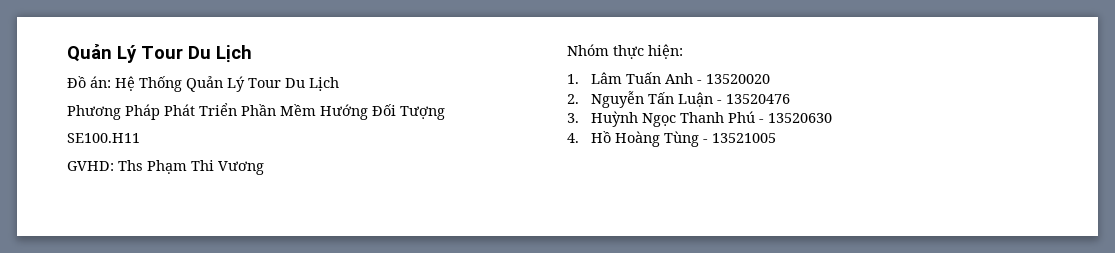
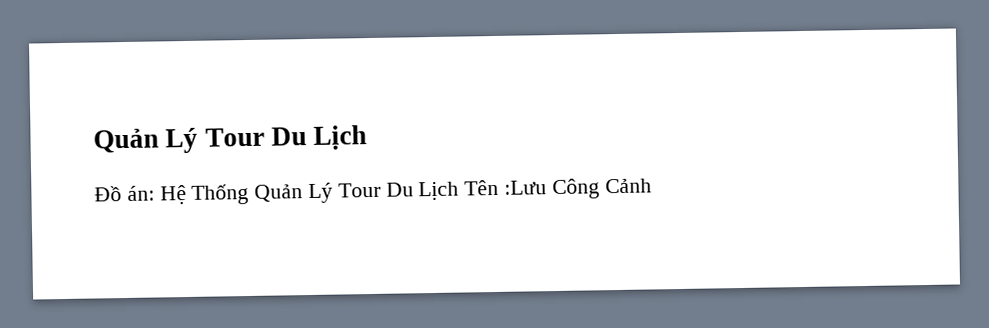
[67,103,445,120] [67,133,140,143] [67,160,264,175] [567,44,683,59] [567,72,770,84] [567,91,790,108] [567,111,832,127] [567,131,776,147] // Phương Pháp Phát Triển Phần Mềm Hướng Đối Tượng // SE100.H11 // GVHD: Ths Phạm Thi Vương // Nhóm thực hiện: // 1. Lâm Tuấn Anh - 13520020 // 2. Nguyễn Tấn Luận - 13520476 // 3. Huỳnh Ngọc Thanh Phú - 13520630 // 4. Hồ Hoàng Tùng - 13521005 -> [464,178,652,200] Tên :Lưu Công Cảnh

